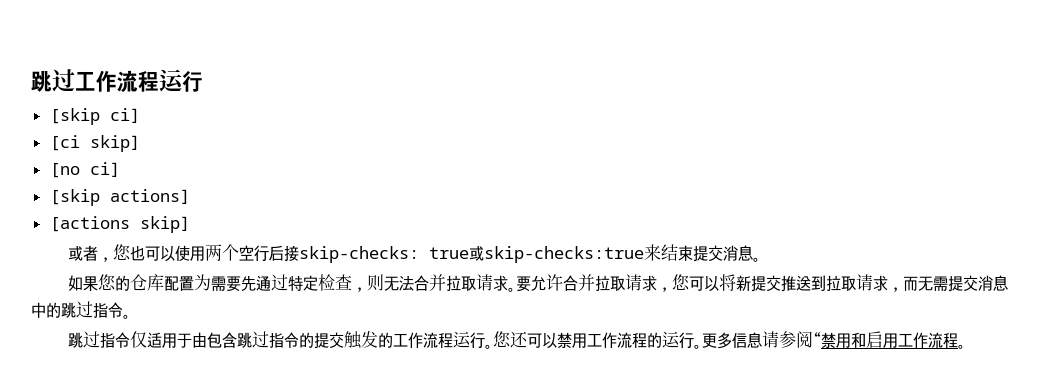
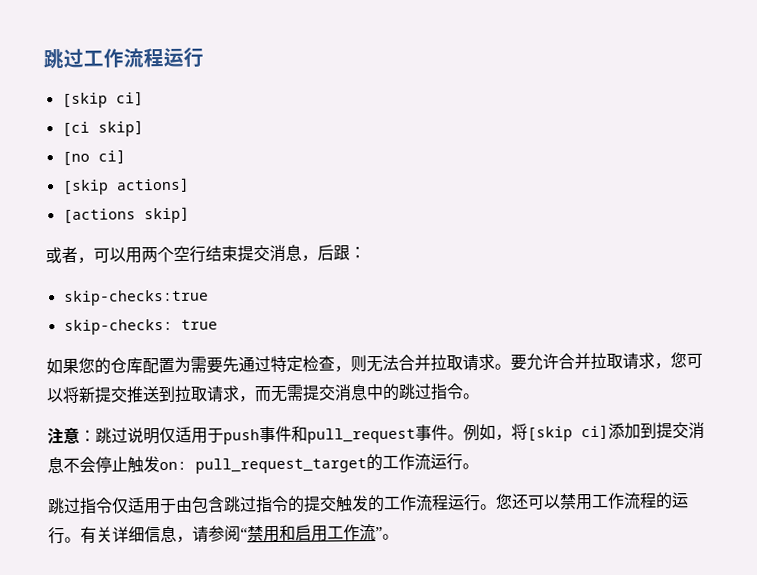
[113,244,762,263] 您也可以使用两个空行后接skip-checks: true或skip-checks:true来结束提交消息。 -> [93,244,366,264] [63,289,209,306] [63,318,218,335] 可以用两个空行结束提交消息，后跟： // skip-checks:true // skip-checks: true
(131, 316) none -> [47,421,705,445] [47,453,479,474] // 注意：跳过说明仅适用于push事件和pull_request事件。例如，将[skip ci]添加到提交消息不会停止触发on: pull_request_target的工作流运行。
[702,332,763,349] 更多信息 -> [80,525,193,544] 有关详细信息，
[943,333,959,348] 程 -> [375,526,383,539] ”

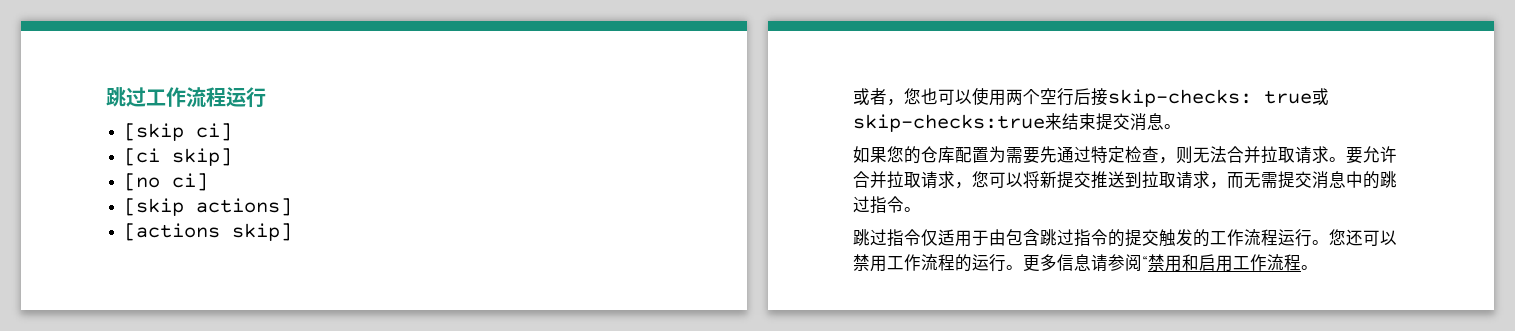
[93,244,366,264] [63,289,209,306] [63,318,218,335] 可以用两个空行结束提交消息，后跟： // skip-checks:true // skip-checks: true -> [904,88,1329,107] [853,113,1181,132] 您也可以使用两个空行后接skip-checks: true或skip-checks:true来结束提交消息。
[47,421,705,445] [47,453,479,474] // 注意：跳过说明仅适用于push事件和pull_request事件。例如，将[skip ci]添加到提交消息不会停止触发on: pull_request_target的工作流运行。 -> (921, 209) none
[80,525,193,544] 有关详细信息， -> [1023,254,1091,272] 更多信息
[375,526,383,539] ” -> [1284,254,1301,271] 程

